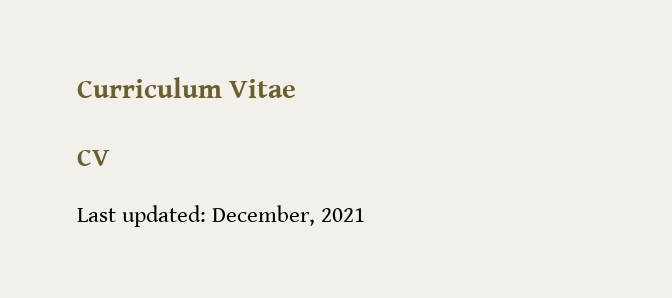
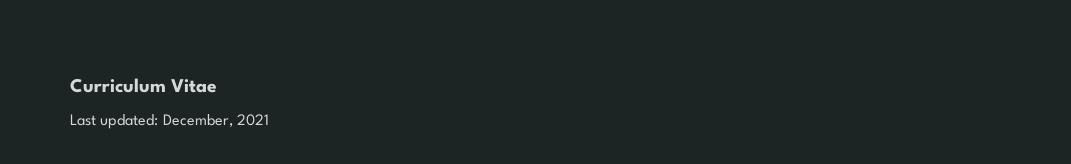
[77,149,110,166] // CV -> (218, 86) none

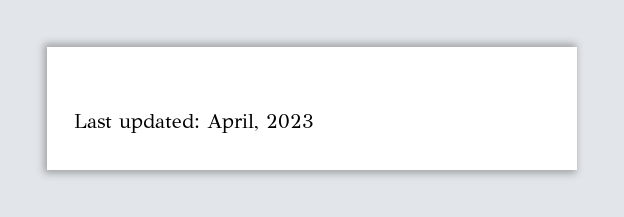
[70,78,218,93] [70,114,269,129] Curriculum Vitae // Last updated: December, 2021 -> [74,114,314,133] Last updated: April, 2023

